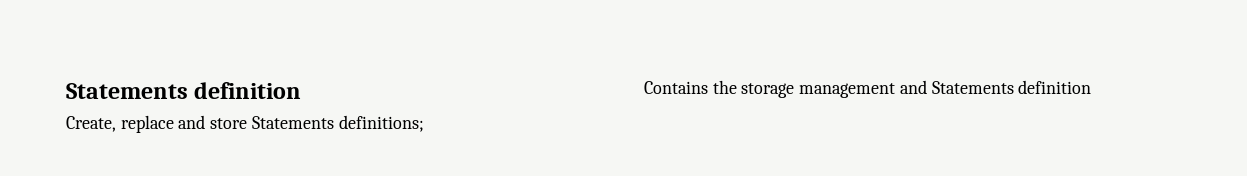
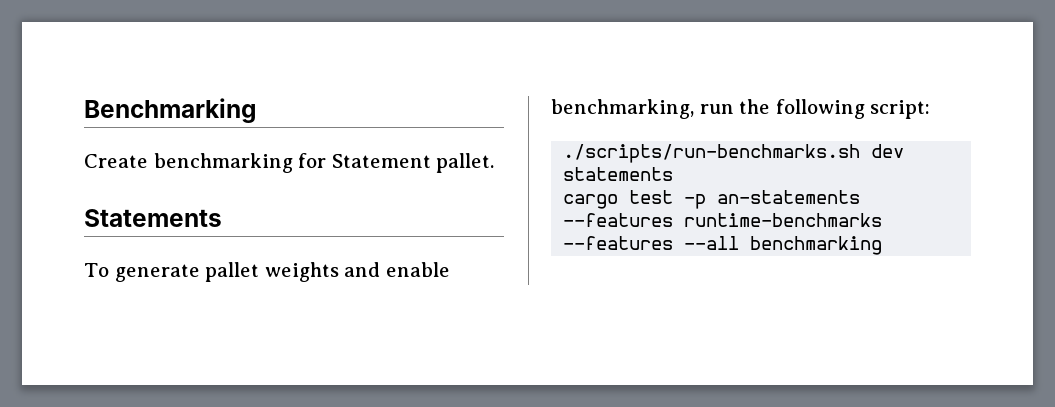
[66,82,302,99] [66,115,424,133] [644,80,1092,98] Statements definition // Create, replace and store Statements definitions; // Contains the storage management and Statements definition -> [84,98,256,123] [84,153,495,173] [84,209,222,227] [84,262,450,282] [551,99,931,119] [563,144,905,163] [563,167,674,181] [563,190,861,209] [563,213,883,227] [563,236,883,255] Benchmarking // Create benchmarking for Statement pallet. // Statements // To generate pallet weights and enable benchmarking, run the following script: // ./scripts/run-benchmarks.sh dev statements // cargo test -p an-statements --features runtime-benchmarks --features --all benchmarking

